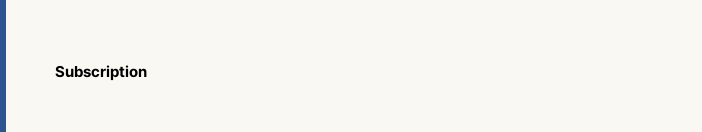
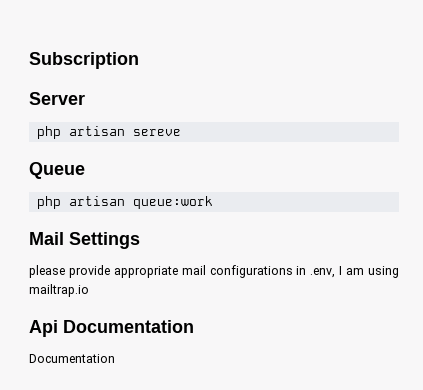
(147, 73) none -> [29,92,85,105] [36,126,181,139] [29,162,85,179] [36,196,213,209] [29,232,140,249] [29,265,400,278] [29,284,89,297] [29,320,194,337] [29,354,115,363] // Server // php artisan sereve // Queue // php artisan queue:work // Mail Settings // please provide appropriate mail configurations in .env, I am using mailtrap.io // Api Documentation // Documentation

